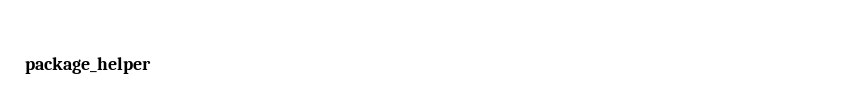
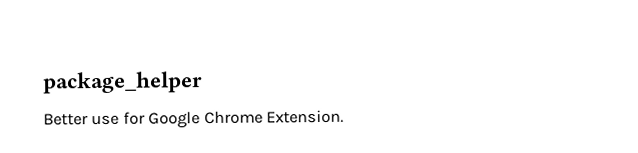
(151, 65) none -> [43,109,345,129] // Better use for Google Chrome Extension.

